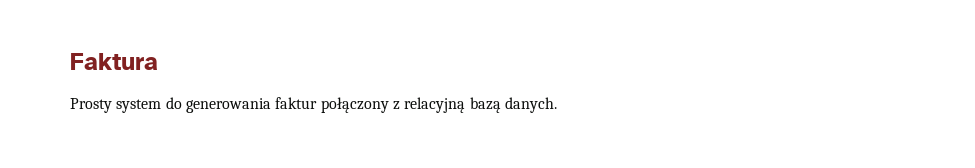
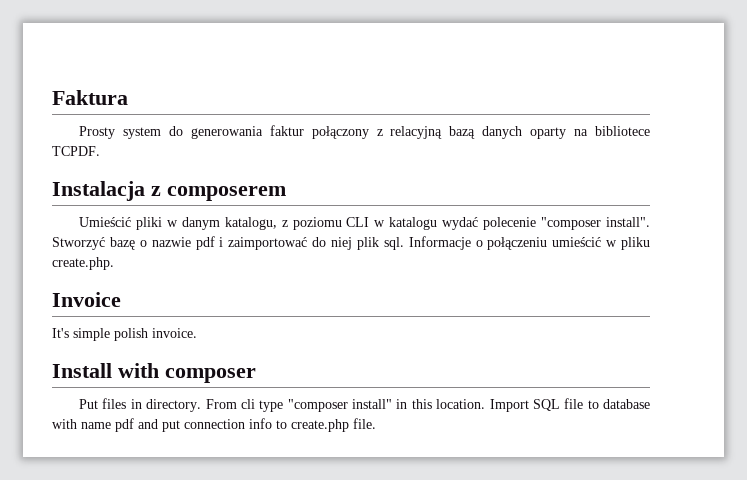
[504,97,557,113] danych. -> [482,126,650,139] [52,146,100,156] [52,181,286,201] [79,217,650,230] [52,236,650,250] [52,257,114,270] [52,292,121,307] [52,328,197,341] [52,363,256,383] [79,398,650,412] [52,418,376,432] danych oparty na bibliotece TCPDF. // Instalacja z composerem // Umieścić pliki w danym katalogu, z poziomu CLI w katalogu wydać polecenie "composer install". Stworzyć bazę o nazwie pdf i zaimportować do niej plik sql. Informacje o połączeniu umieścić w pliku create.php. // Invoice // It's simple polish invoice. // Install with composer // Put files in directory. From cli type "composer install" in this location. Import SQL file to database with name pdf and put connection info to create.php file.

